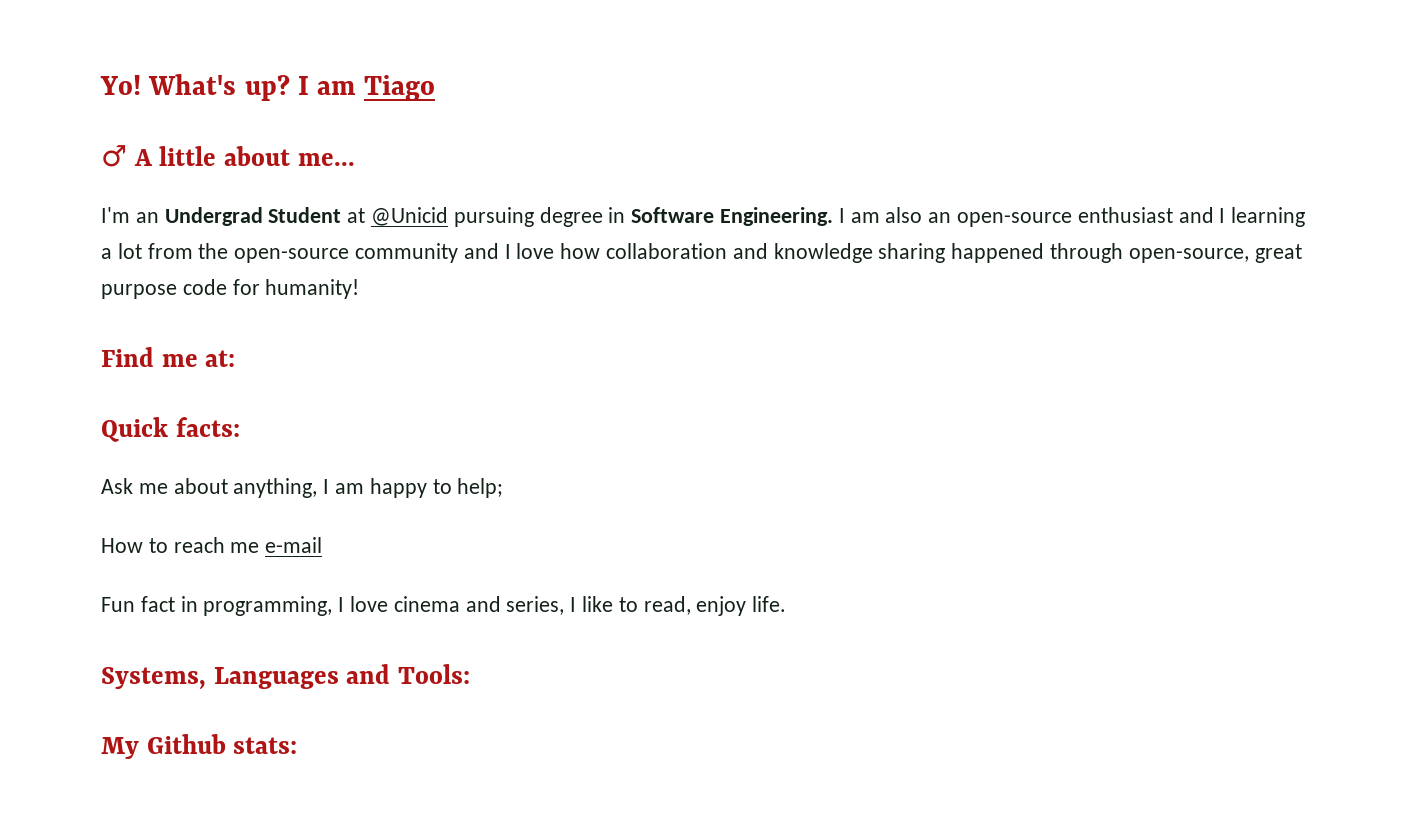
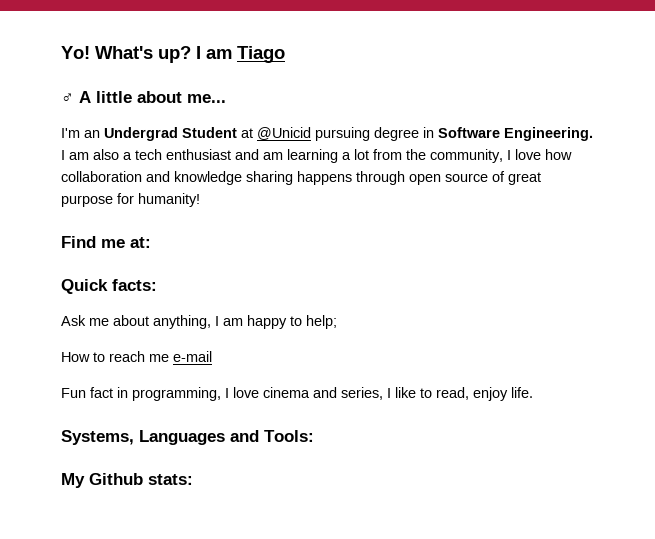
[928,212,1073,227] an open-source -> [123,149,162,160] a tech
[1219,208,1226,223] I -> [263,152,283,160] am
[234,243,499,263] open-source community and -> [430,149,503,163] community,
[951,243,1249,263] happened through open-source, -> [297,171,505,185] happens through open source of
[182,279,227,295] code -> (113, 201) none

